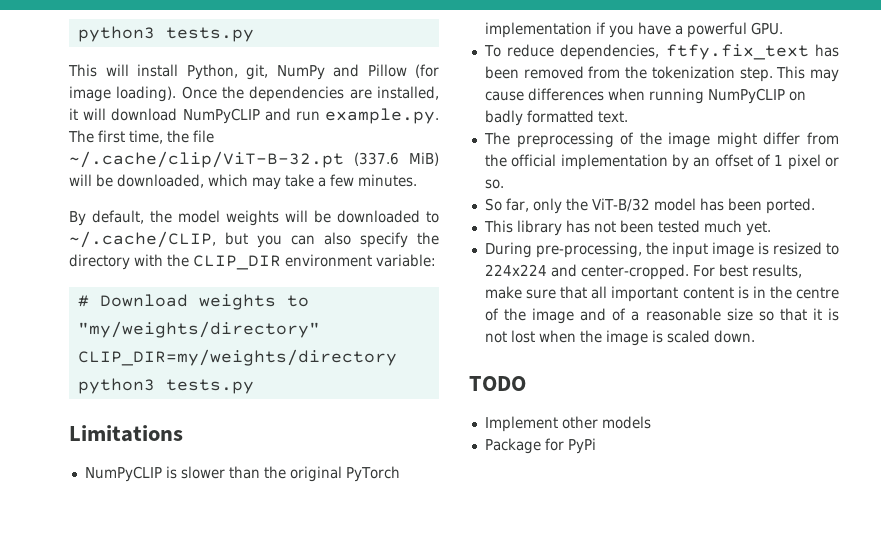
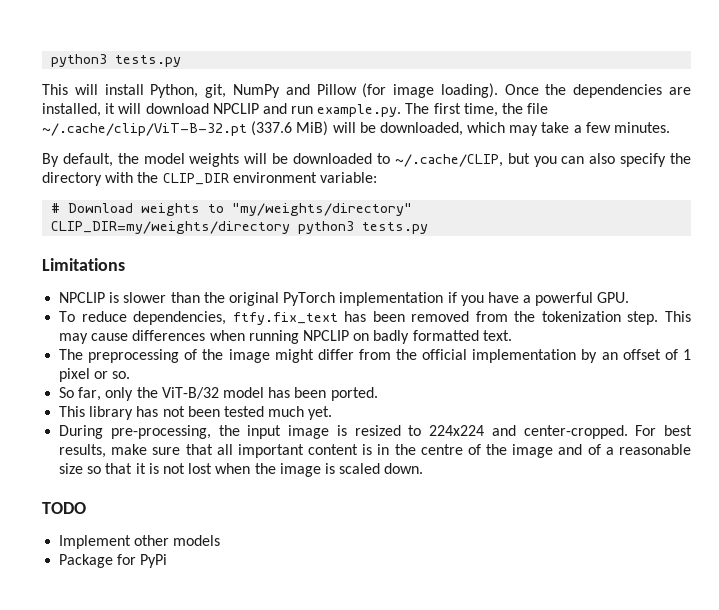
[182,108,260,124] NumPyCLIP -> [212,103,259,114] NPCLIP
[84,466,162,482] NumPyCLIP -> [59,292,106,303] NPCLIP
[707,88,785,104] NumPyCLIP -> [302,330,349,341] NPCLIP

